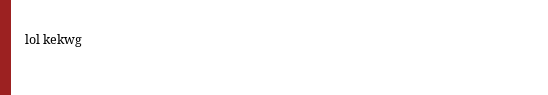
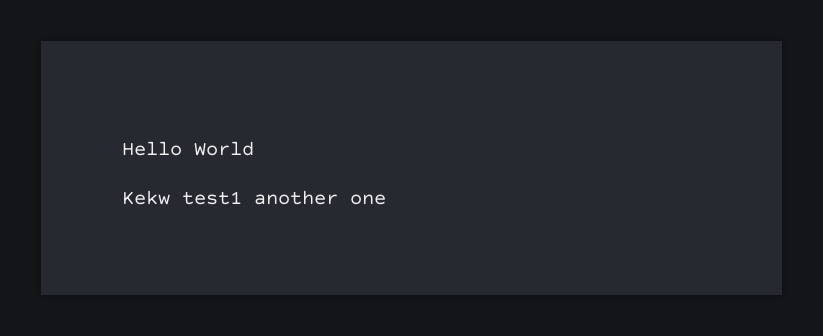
[25,34,83,47] lol kekwg -> [122,141,254,156] [122,190,386,205] Hello World // Kekw test1 another one

